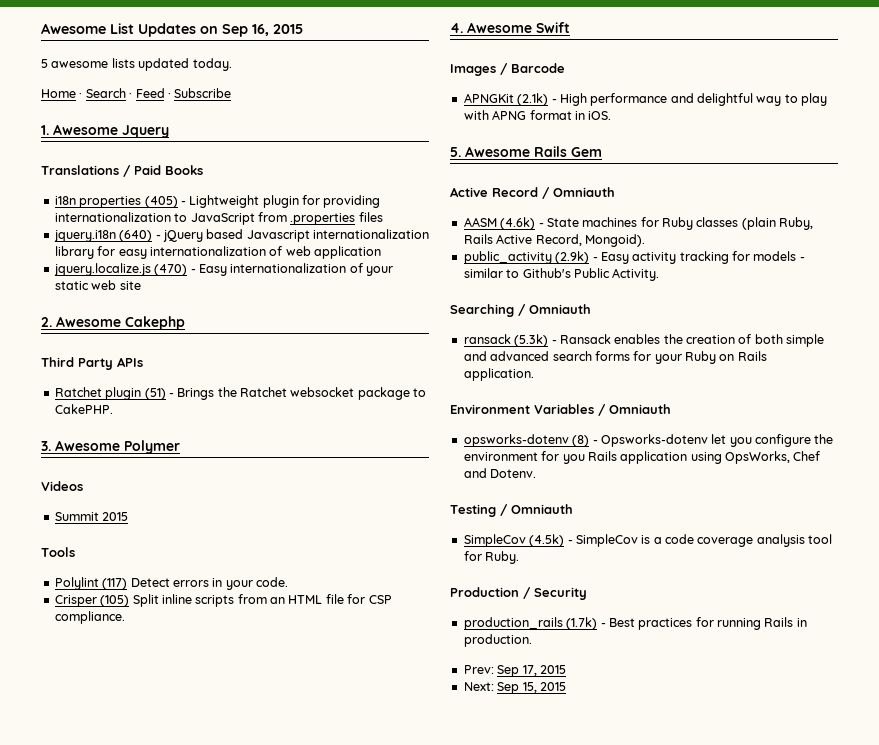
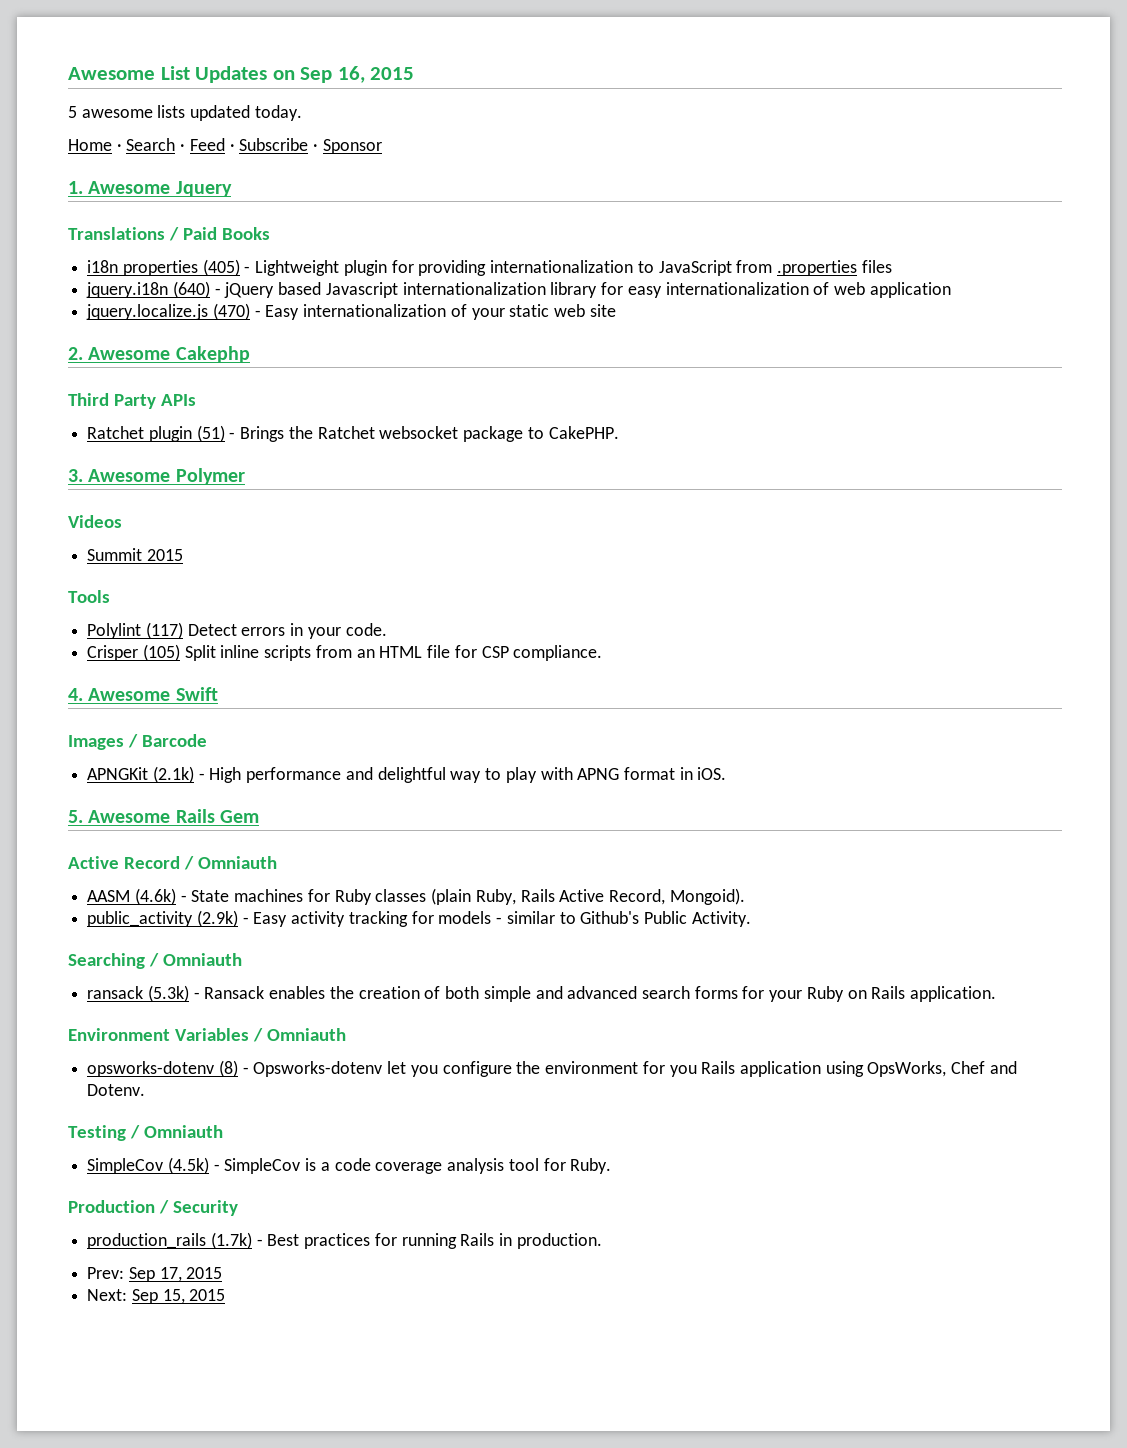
(232, 93) none -> [313,139,382,154] · Sponsor

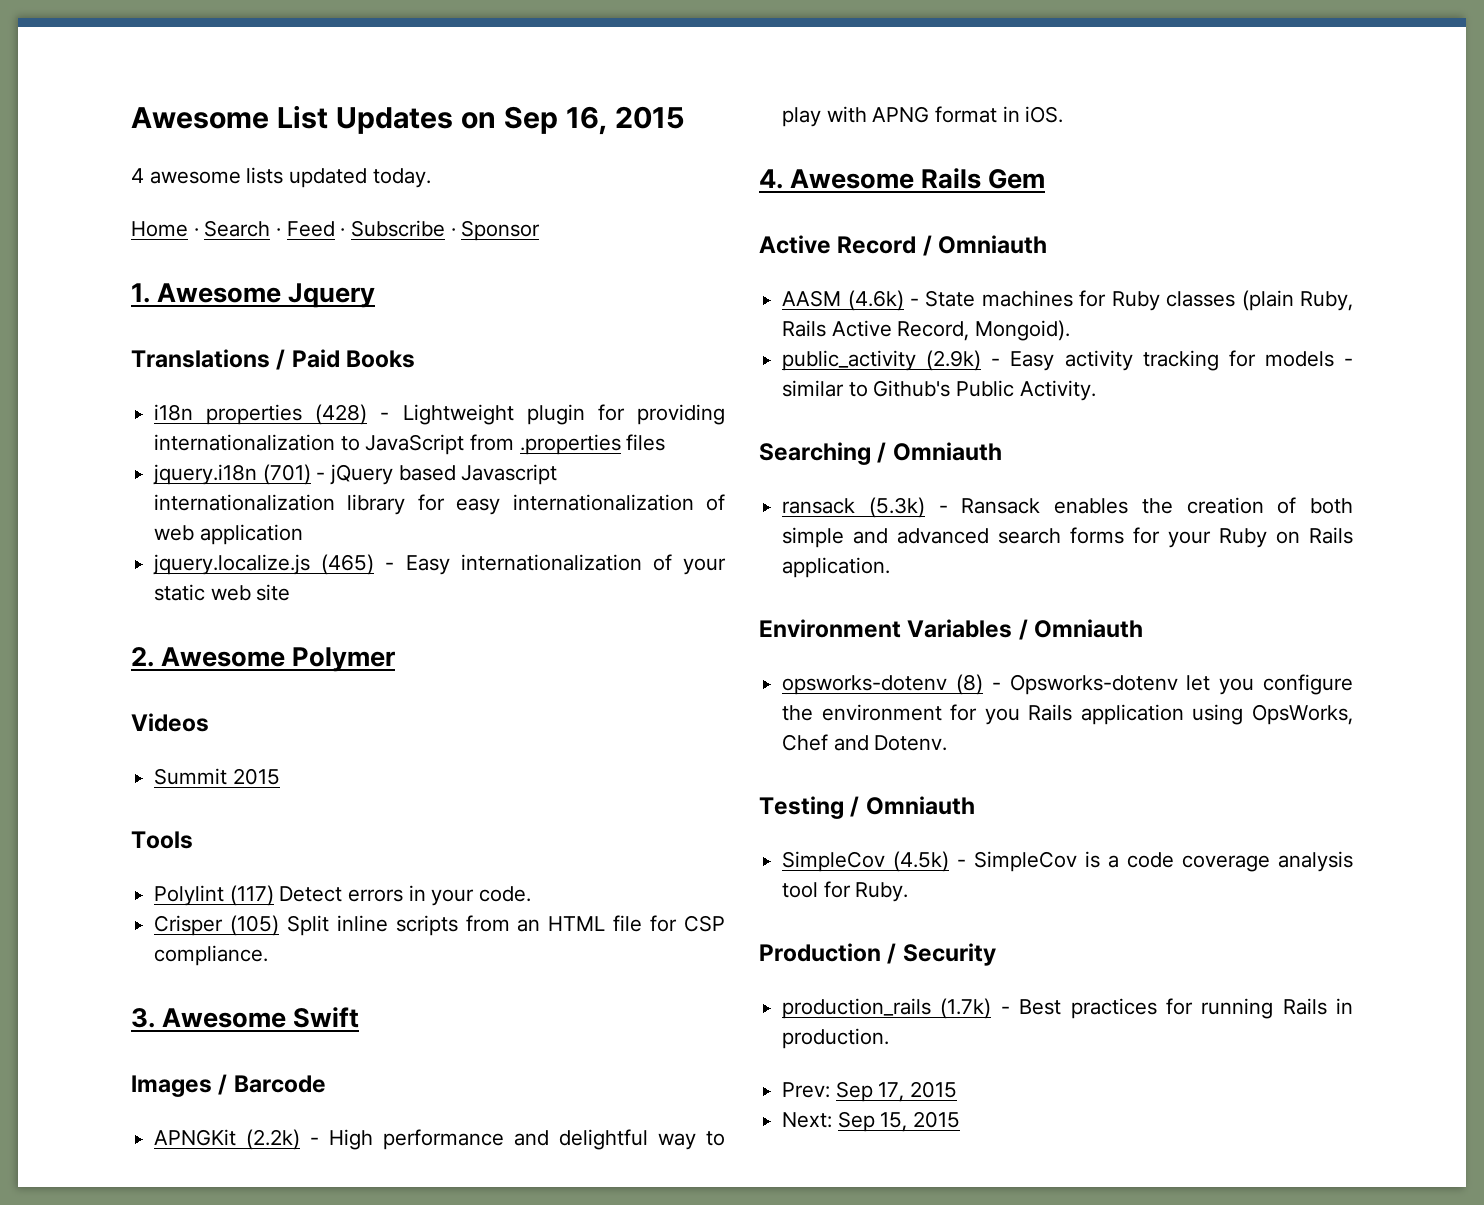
[68,106,77,118] 5 -> [131,168,144,183] 4
[202,259,240,276] (405) -> [315,404,368,425] (428)
[172,281,210,298] (640) -> [262,464,311,485] (701)
[212,303,250,320] (470) -> [321,554,375,575] (465)
[175,346,250,363] [68,393,196,409] [87,425,619,442] [68,469,171,482] Cakephp // Third Party APIs // Ratchet plugin (51) - Brings the Ratchet websocket package to CakePHP. // 3. Awesome -> (286, 657) none
[68,688,83,701] 4. -> [131,1008,155,1028] 3.
[152,766,194,783] (2.1k) -> [246,1129,301,1150] (2.2k)
[68,810,83,823] 5. -> [759,169,783,189] 4.

